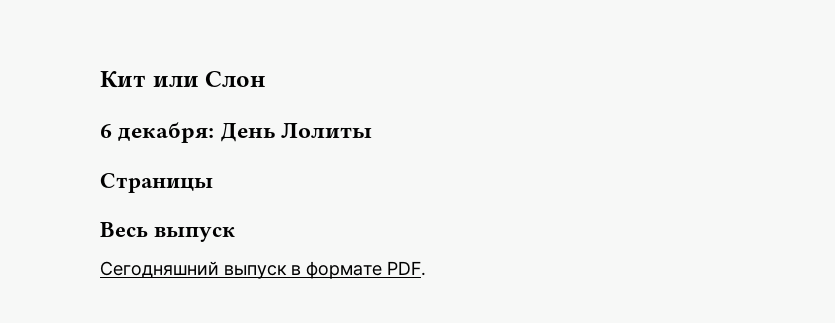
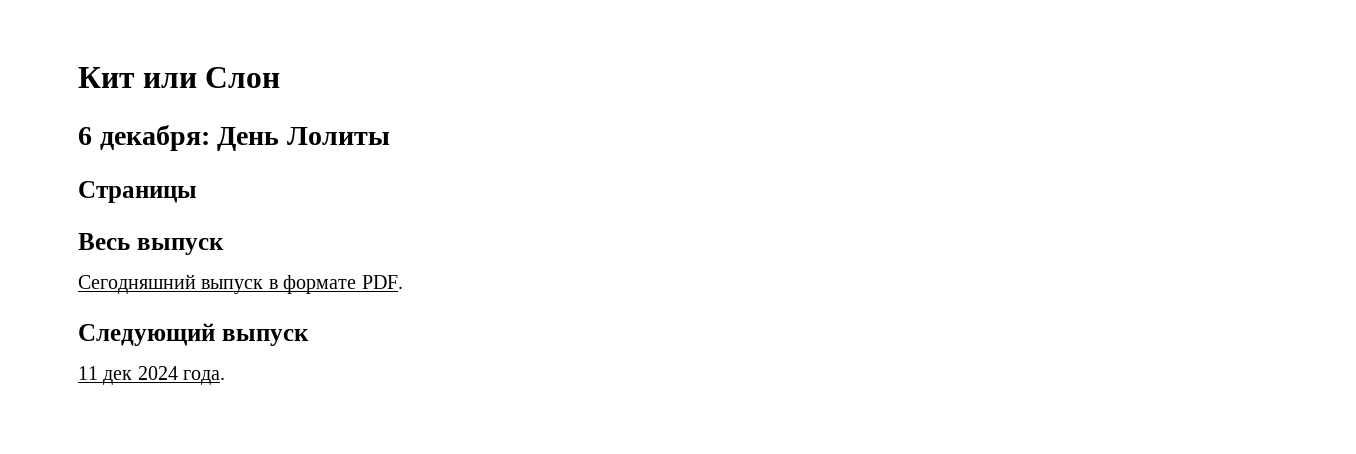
(426, 268) none -> [78,323,309,346] [78,366,226,385] // Следующий выпуск // 11 дек 2024 года.

